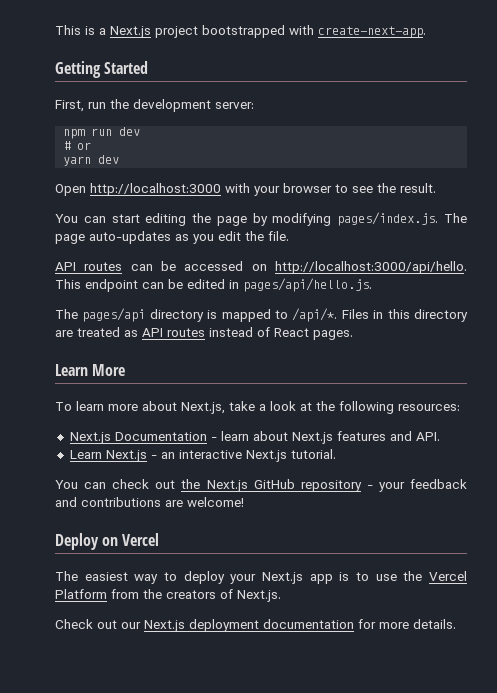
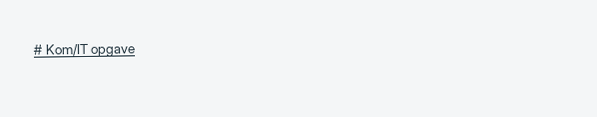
[55,25,426,38] [55,61,149,78] [55,99,254,112] [63,127,141,139] [63,141,92,150] [63,155,120,166] [55,183,436,196] [55,212,467,226] [55,231,289,244] [55,261,467,274] [55,278,372,292] [55,308,468,322] [55,327,353,340] [55,364,126,376] [55,401,460,414] [69,431,440,444] [69,449,336,462] [55,479,467,492] [55,497,244,507] [55,533,160,550] [55,571,468,584] [55,589,281,602] [55,619,456,632] This is a Next.js project bootstrapped with create-next-app. // Getting Started // First, run the development server: // npm run dev // # or // yarn dev // Open http://localhost:3000 with your browser to see the result. // You can start editing the page by modifying pages/index.js. The page auto-updates as you edit the file. // API routes can be accessed on http://localhost:3000/api/hello. This endpoint can be edited in pages/api/hello.js. // The pages/api directory is mapped to /api/*. Files in this directory are treated as API routes instead of React pages. // Learn More // To learn more about Next.js, take a look at the following resources: // Next.js Documentation - learn about Next.js features and API. // Learn Next.js - an interactive Next.js tutorial. // You can check out the Next.js GitHub repository - your feedback and contributions are welcome! // Deploy on Vercel // The easiest way to deploy your Next.js app is to use the Vercel Platform from the creators of Next.js. // Check out our Next.js deployment documentation for more details. -> [33,43,136,57] # Kom/IT opgave

